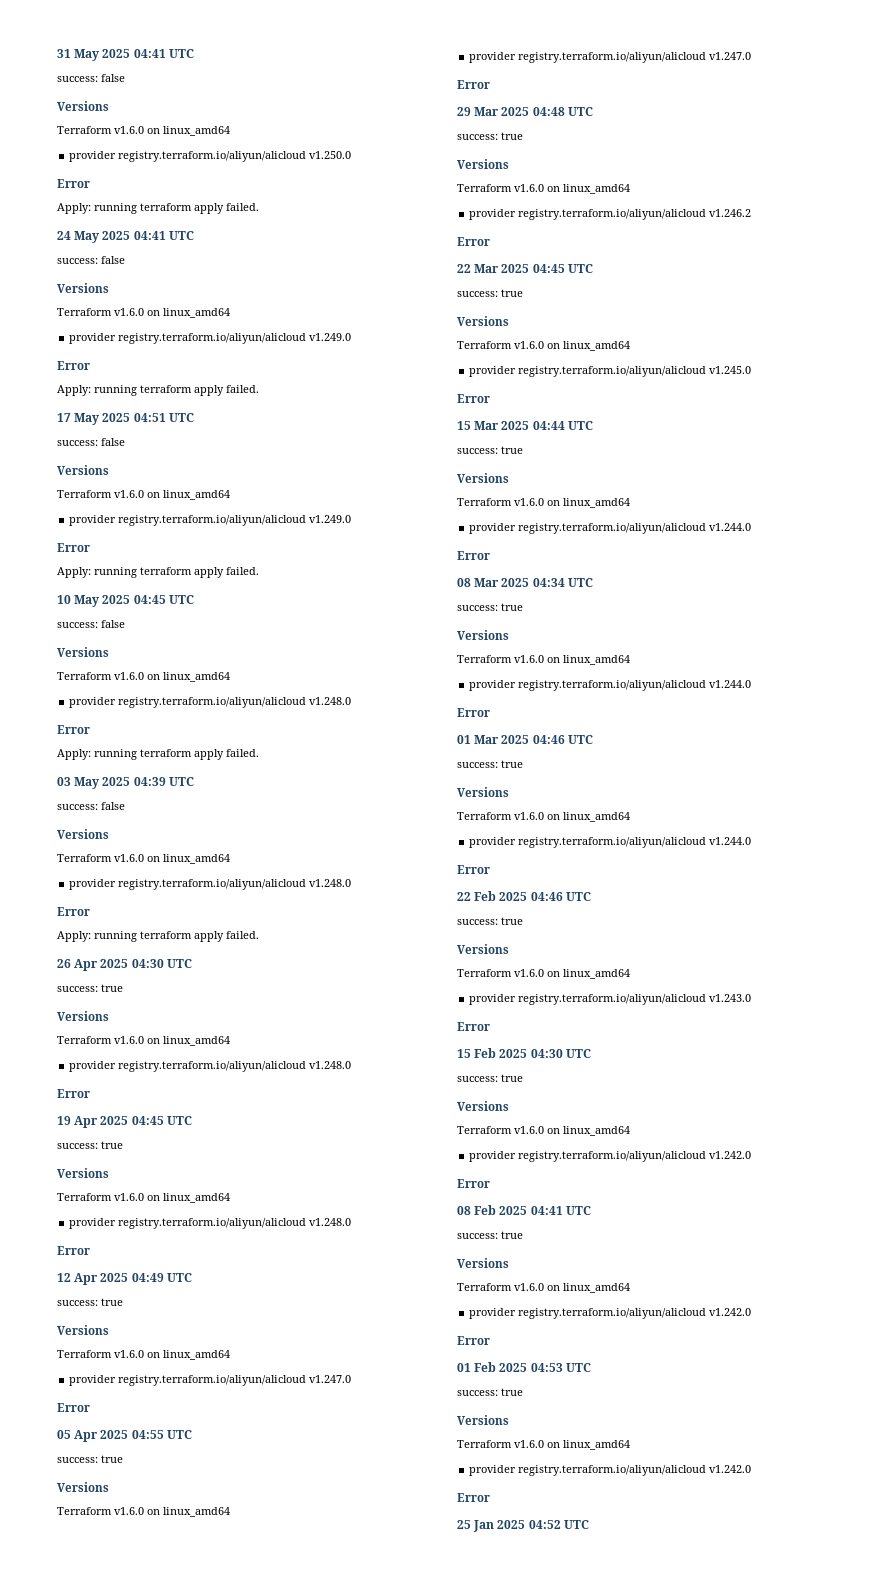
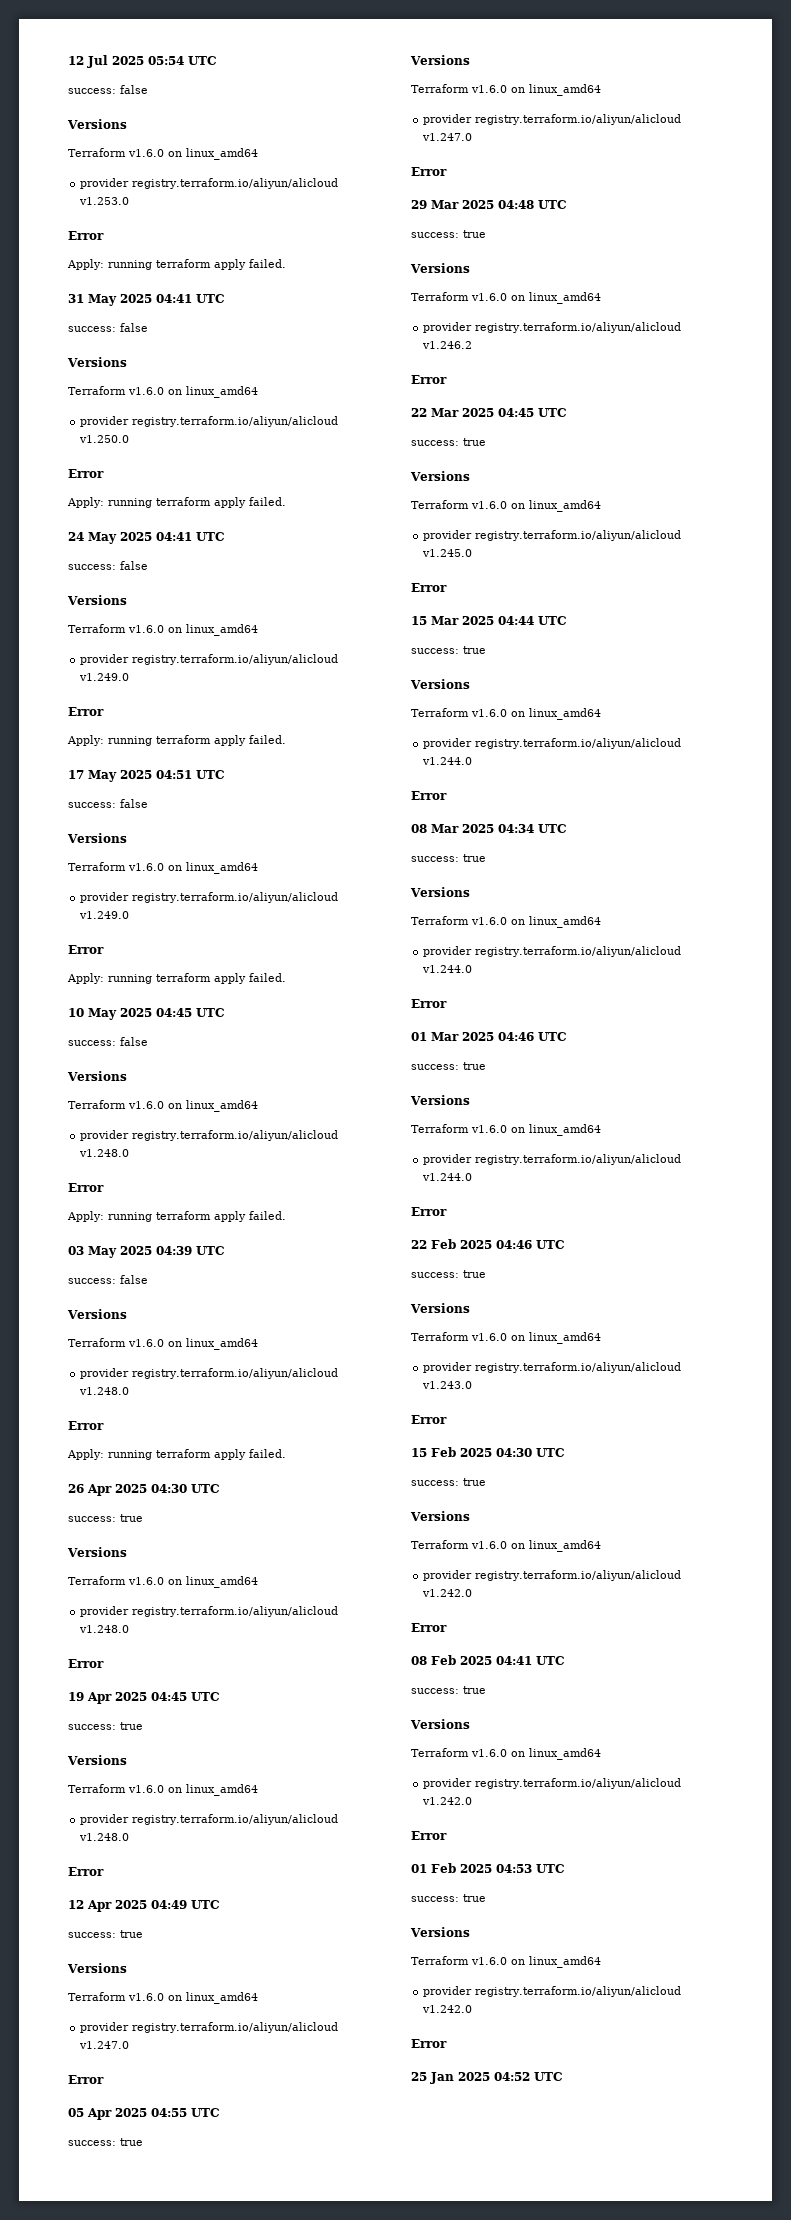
(57, 53) none -> [68,55,217,68] [68,85,148,94] [67,119,127,129] [68,148,258,160] [80,178,339,189] [79,197,130,205] [68,231,104,240] [67,259,286,270] 12 Jul 2025 05:54 UTC // success: false // Versions // Terraform v1.6.0 on linux_amd64 // provider registry.terraform.io/aliyun/alicloud v1.253.0 // Error // Apply: running terraform apply failed. //

